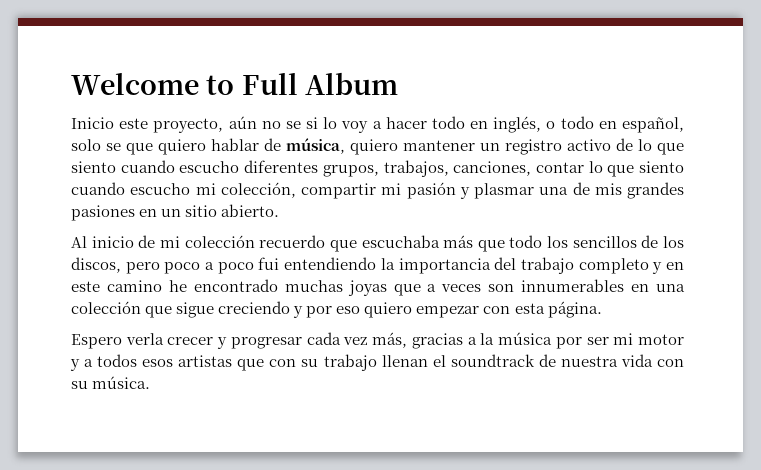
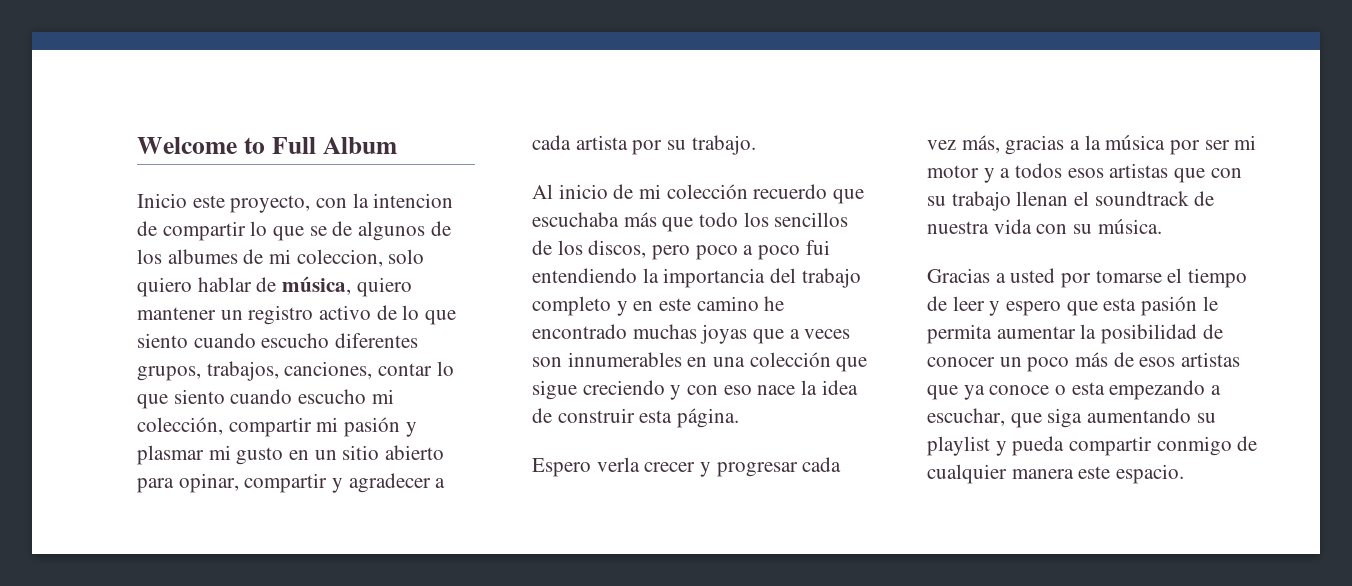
[228,116,684,133] [71,139,153,155] aún no se si lo voy a hacer todo en inglés, o todo en español, solo se que -> [316,193,454,208] [137,221,451,241] [137,249,425,267] con la intencion de compartir lo que se de algunos de los albumes de mi coleccion, solo
[539,182,684,199] [71,204,280,221] una de mis grandes pasiones en un sitio abierto. -> [208,445,445,465] [137,473,446,493] [532,135,756,155] mi gusto en un sitio abierto para opinar, compartir y agradecer a cada artista por su trabajo.
[306,302,511,318] por eso quiero empezar con -> [687,380,858,395] [532,408,635,423] con eso nace la idea de construir
(151, 382) none -> [927,268,1248,288] [927,296,1218,316] [927,324,1223,344] [927,352,1241,372] [927,380,1222,400] [927,408,1216,428] [927,436,1258,456] [927,464,1185,484] // Gracias a usted por tomarse el tiempo de leer y espero que esta pasión le permita aumentar la posibilidad de conocer un poco más de esos artistas que ya conoce o esta empezando a escuchar, que siga aumentando su playlist y pueda compartir conmigo de cualquier manera este espacio.

